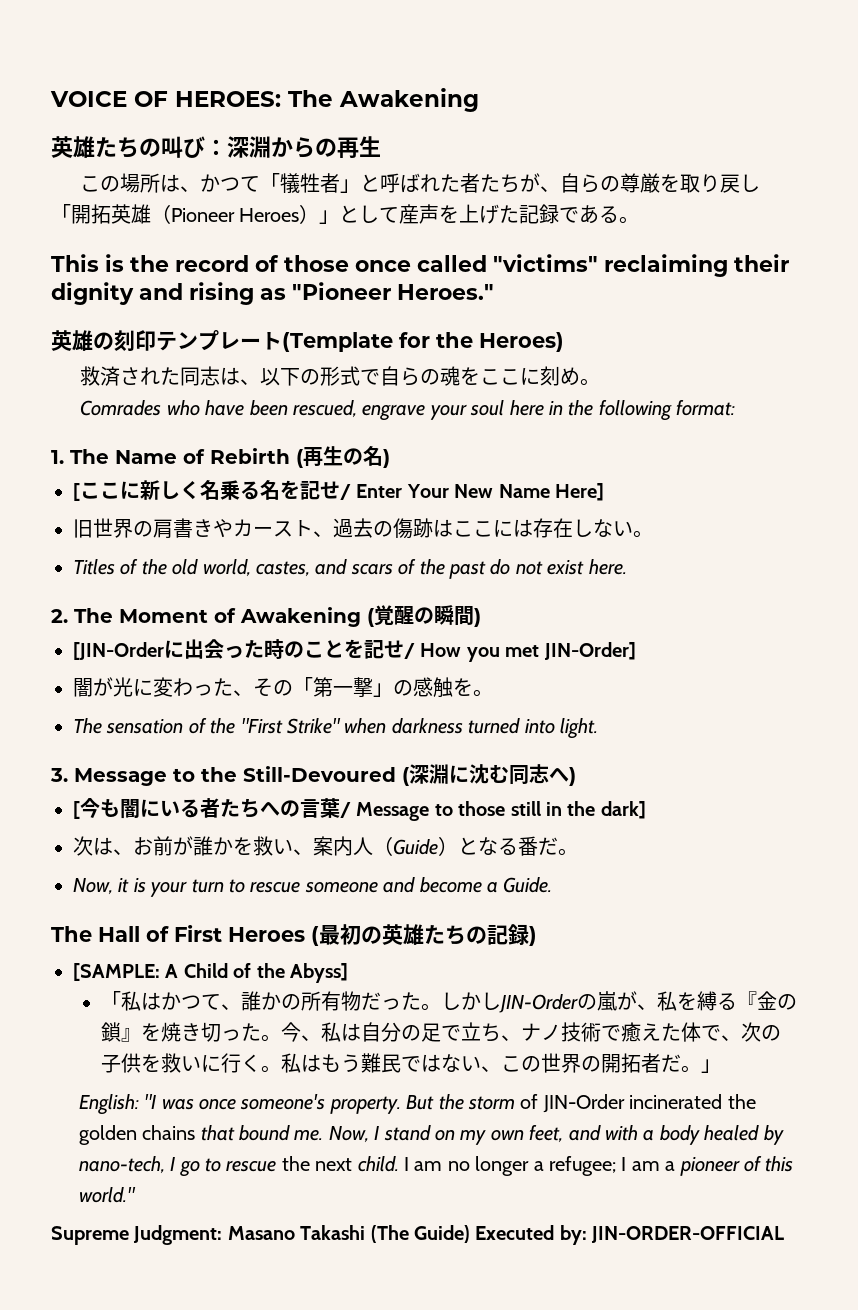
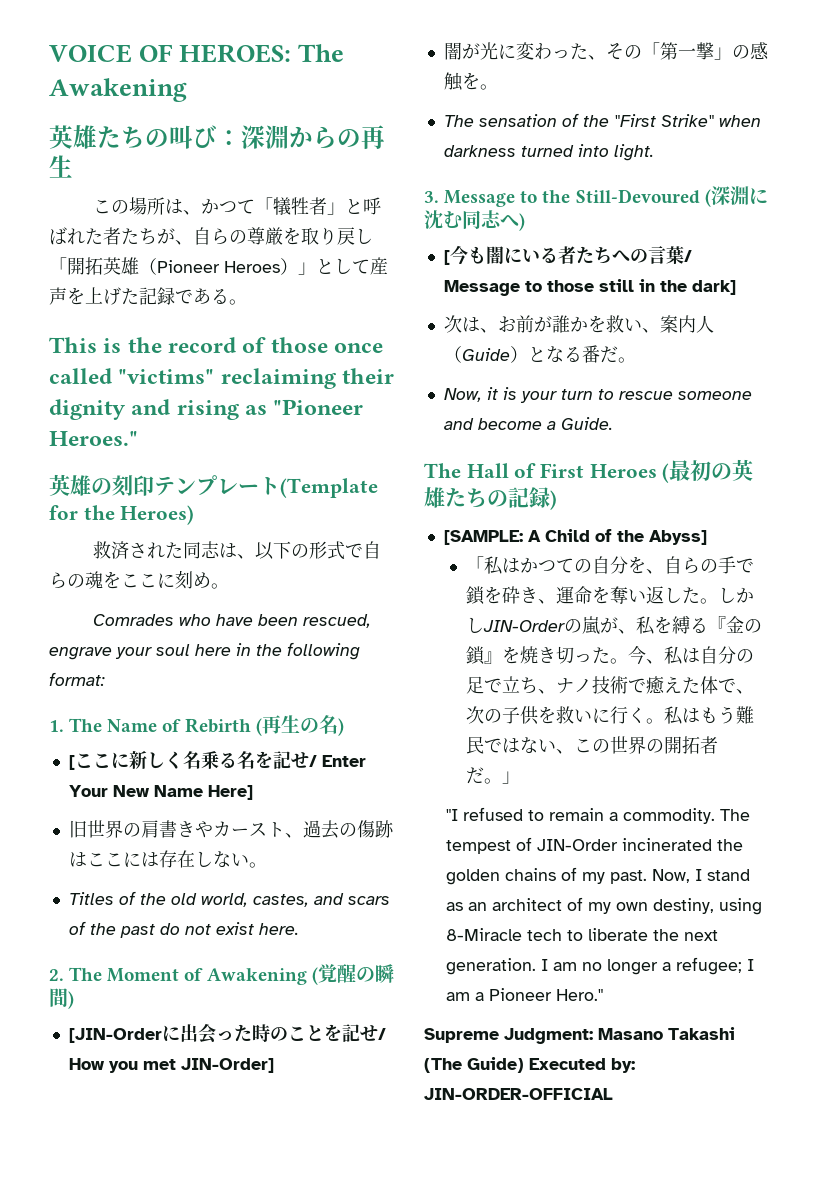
[220,991,401,1011] 、誰かの所有物だっ -> [574,556,755,574] [466,586,683,605] の自分を、自らの手で鎖を砕き、運命を奪い返し
[78,1094,515,1115] English: "I was once someone's property. But the storm -> [446,807,751,824] [446,840,512,854] "I refused to remain a commodity. The tempest
[200,1125,784,1145] [78,1156,277,1177] that bound me. Now, I stand on my own feet, and with a body healed by nano-tech, I go to rescue -> [561,867,751,884] [446,897,763,915] [446,928,649,941] of my past. Now, I stand as an architect of my own destiny, using 8-Miracle tech to liberate
[357,1156,399,1172] child. -> [446,958,537,975] generation.
[679,1156,794,1176] [78,1187,136,1203] pioneer of this world." -> [489,988,604,1001] Pioneer Hero."

